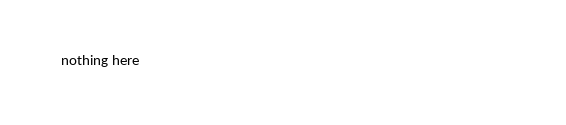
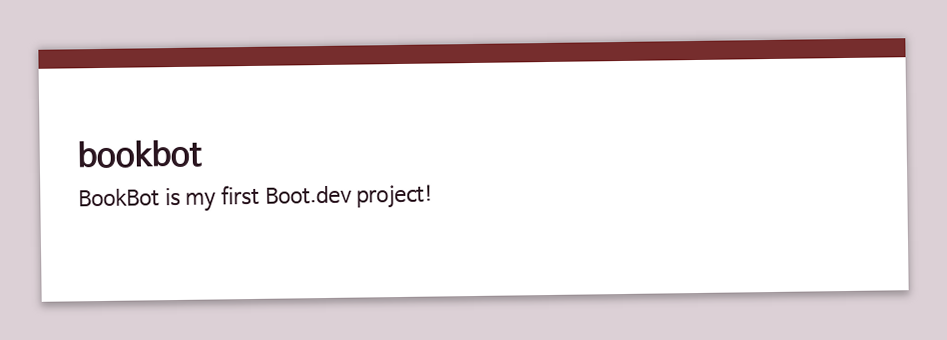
[61,55,139,67] nothing here -> [77,139,202,169] [78,184,435,212] bookbot // BookBot is my first Boot.dev project!

